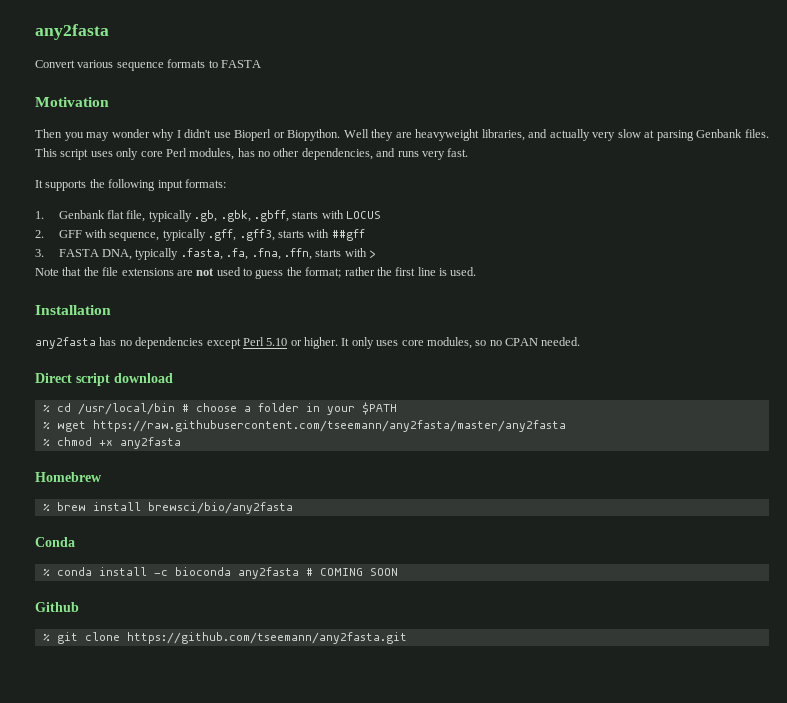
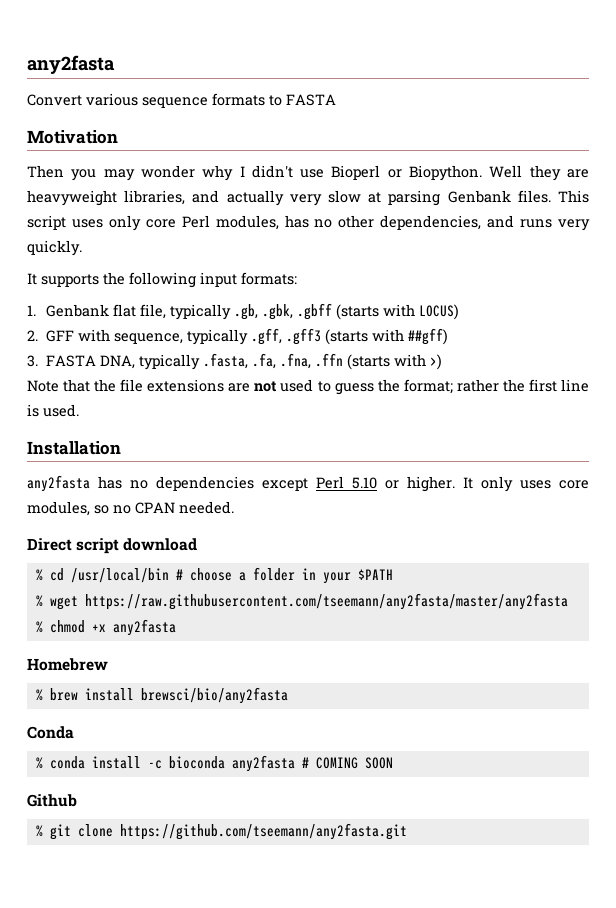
[447,148,469,157] fast. -> [27,240,82,256] quickly.
[253,210,382,222] .gbff, starts with LOCUS -> [296,303,459,320] .gbff (starts with LOCUS)
[239,229,365,241] .gff3, starts with ##gff -> [285,328,448,345] .gff3 (starts with ##gff)
[283,248,377,260] .ffn, starts with > -> [314,353,442,370] .ffn (starts with >)

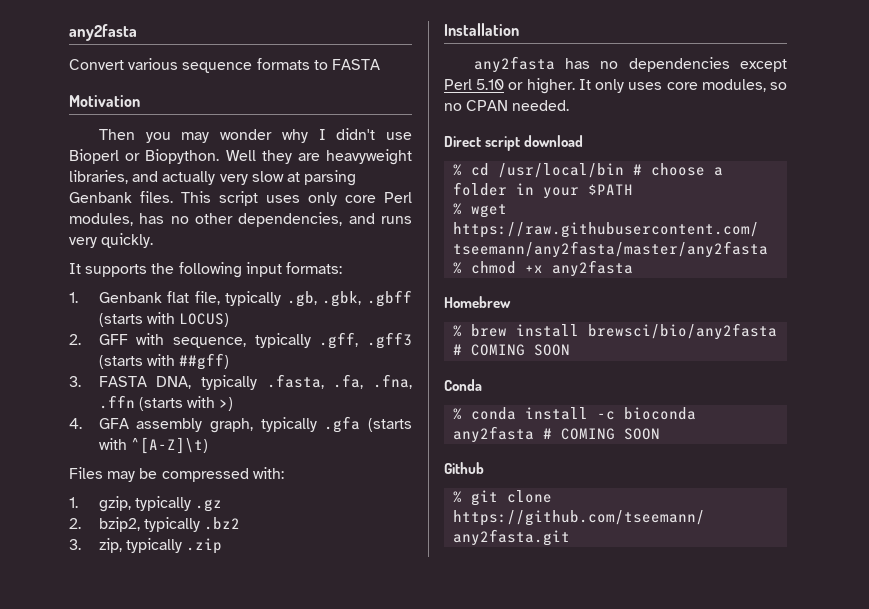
[27,379,589,395] [27,404,79,417] Note that the file extensions are not used to guess the format; rather the first line is used. -> [69,416,412,433] [98,437,208,454] [69,467,284,482] [69,496,223,512] [69,517,241,532] [69,538,223,554] 4. GFA assembly graph, typically .gfa (starts with ^[A-Z]\t) // Files may be compressed with: // 1. gzip, typically .gz // 2. bzip2, typically .bz2 // 3. zip, typically .zip
(288, 695) none -> [453,344,571,356] # COMING SOON

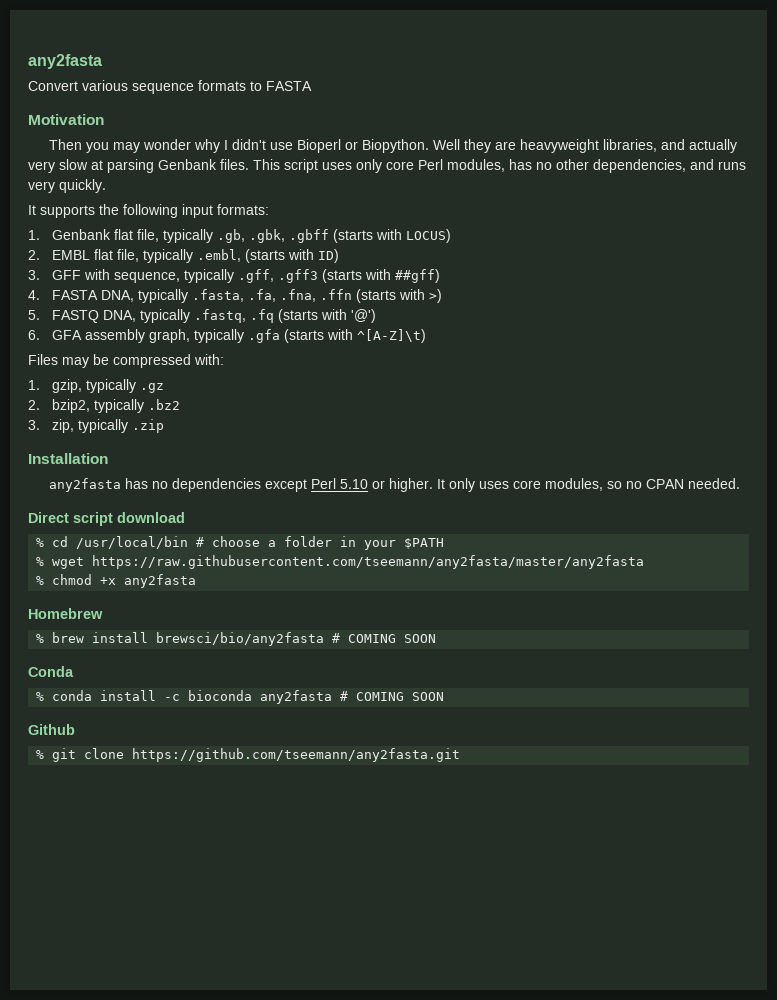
(81, 339) none -> [51,249,339,263] [28,270,40,280] EMBL flat file, typically .embl, (starts with ID) // 3.
[69,376,81,387] 3. -> [28,290,40,300] 4.
[69,418,82,429] 4. -> [28,309,376,323] [28,330,40,340] 5. FASTQ DNA, typically .fastq, .fq (starts with '@') // 6.

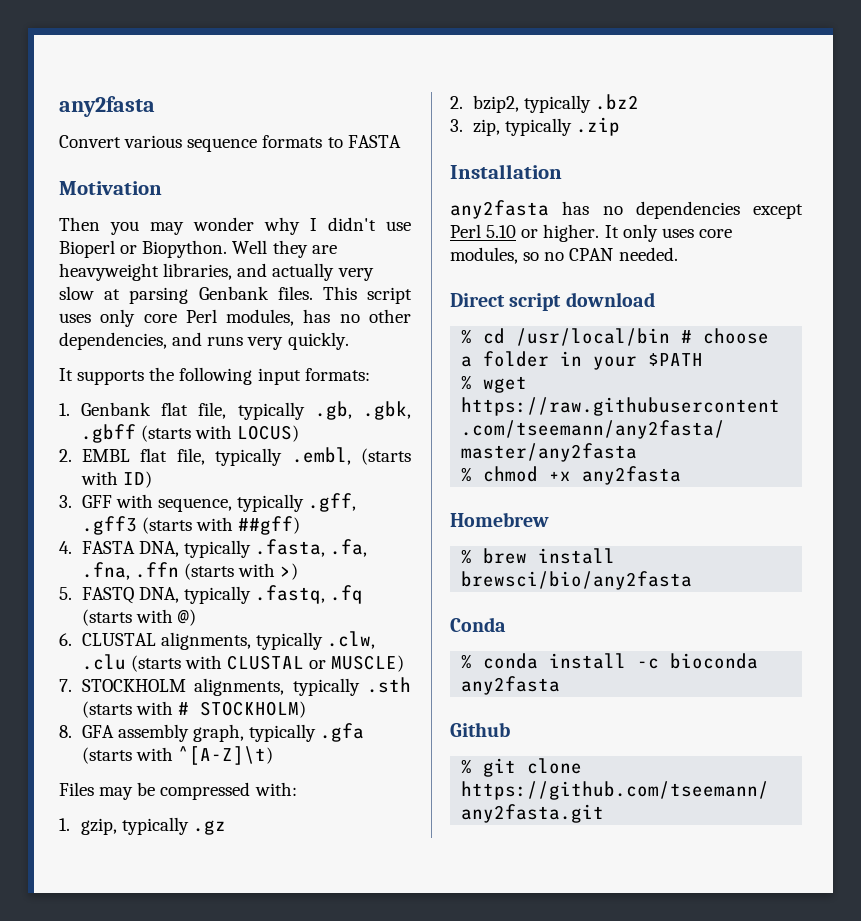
[350,309,376,323] [28,330,40,340] '@') // 6. -> [176,609,196,626] [59,631,375,650] [81,654,405,672] [59,677,411,696] [81,701,306,718] [59,725,72,738] @) // 6. CLUSTAL alignments, typically .clw, .clu (starts with CLUSTAL or MUSCLE) // 7. STOCKHOLM alignments, typically .sth (starts with # STOCKHOLM) // 8.
[332,633,437,643] # COMING SOON -> (693, 580) none
[340,691,445,701] # COMING SOON -> (561, 685) none

